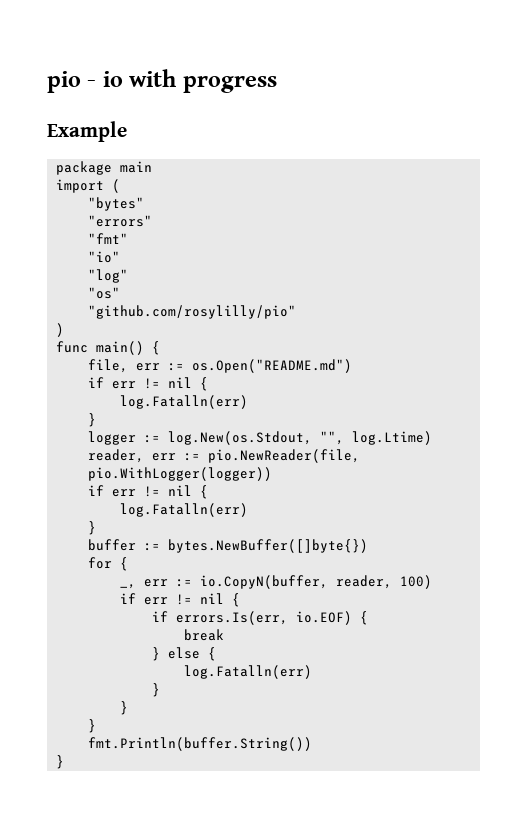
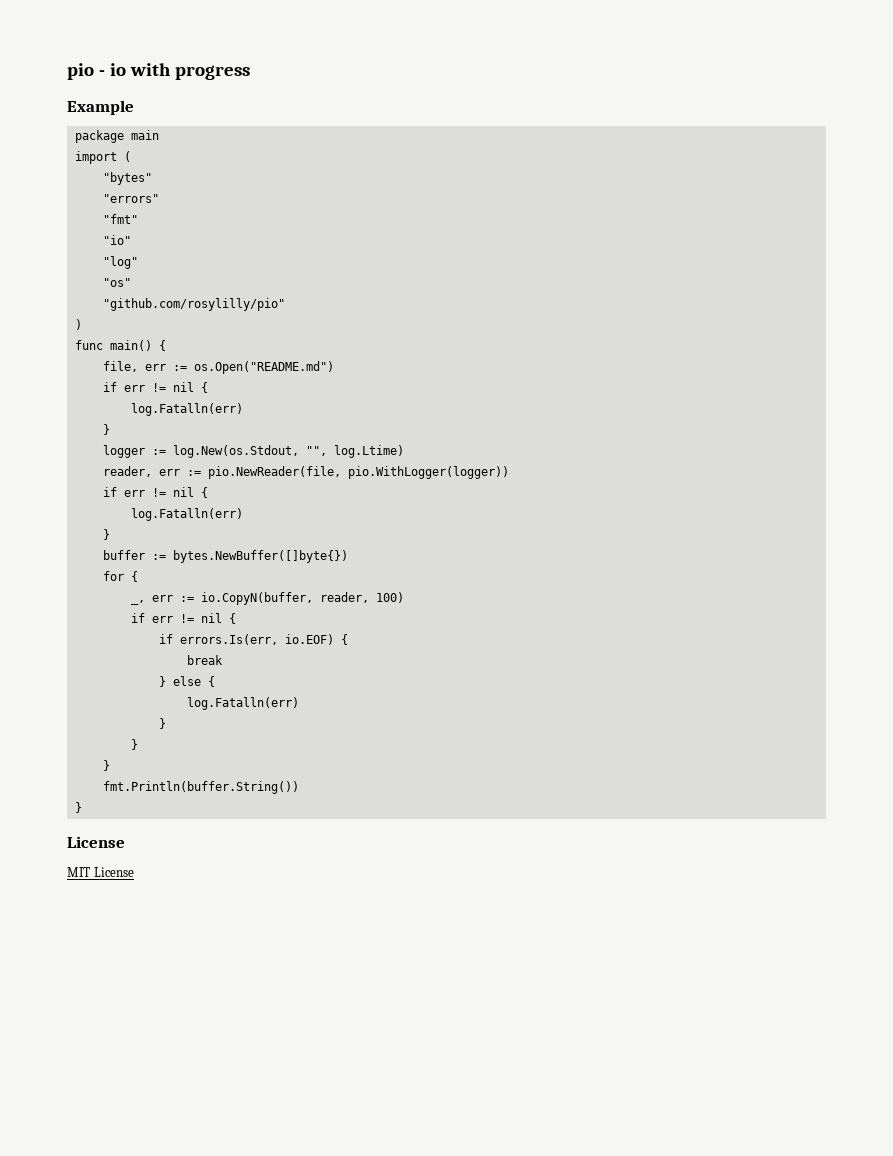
(65, 762) none -> [67,836,125,848] [67,867,134,877] // License // MIT License

